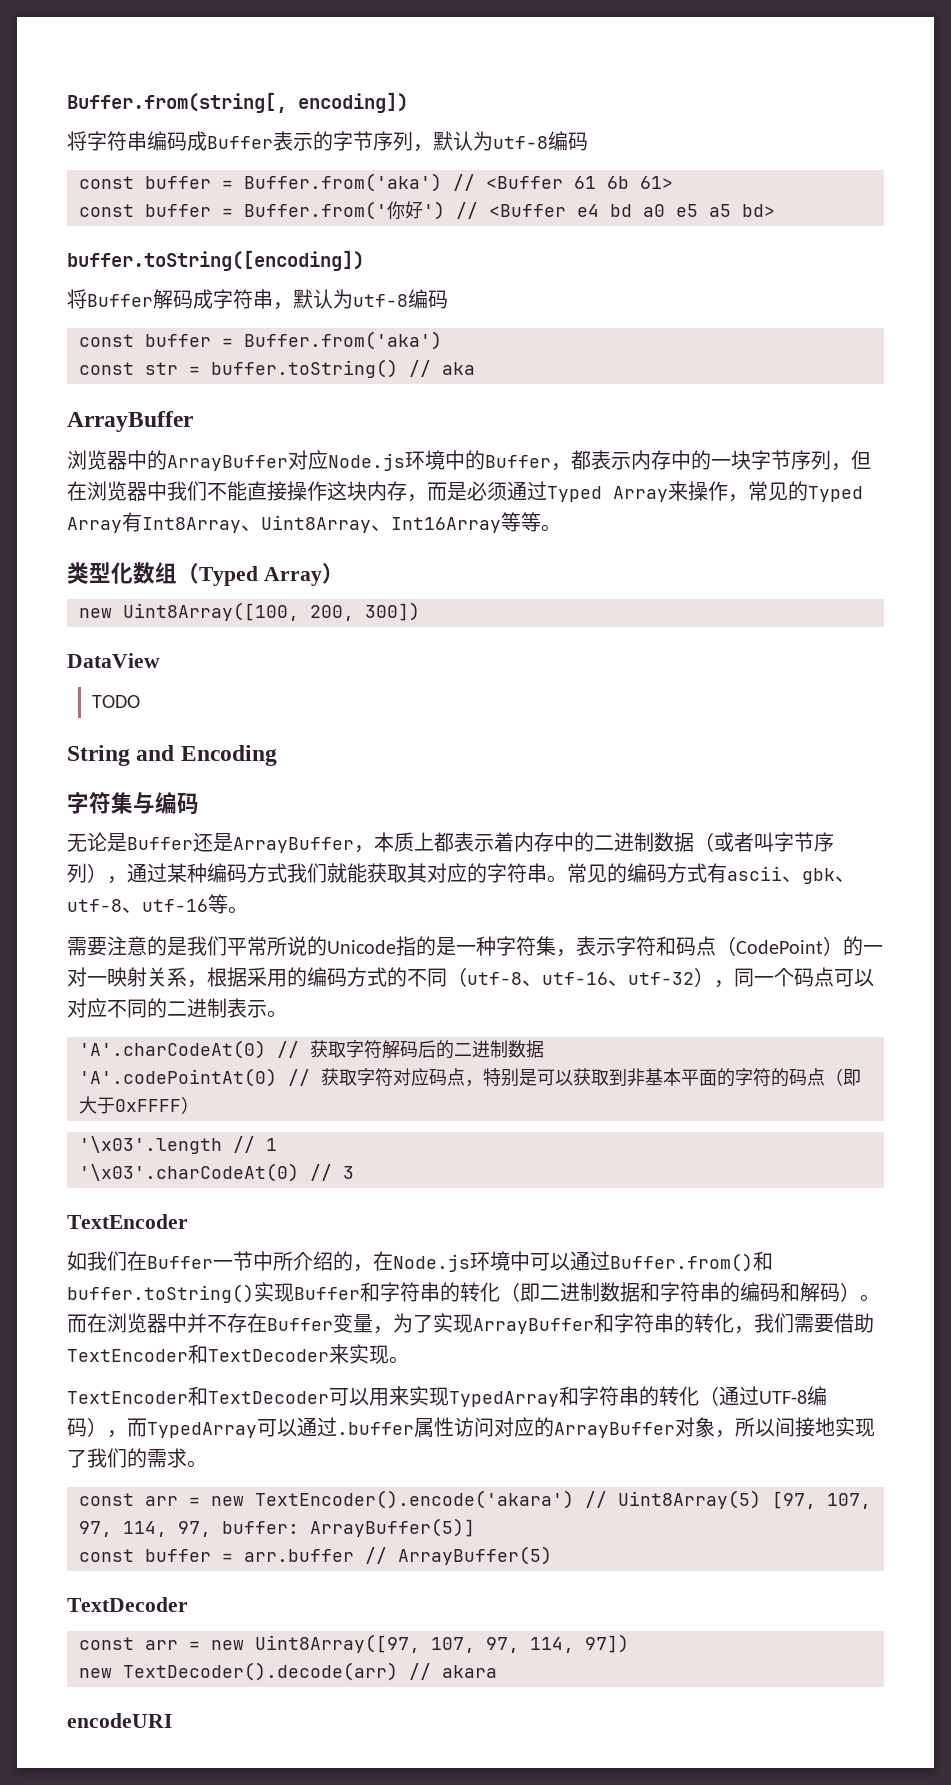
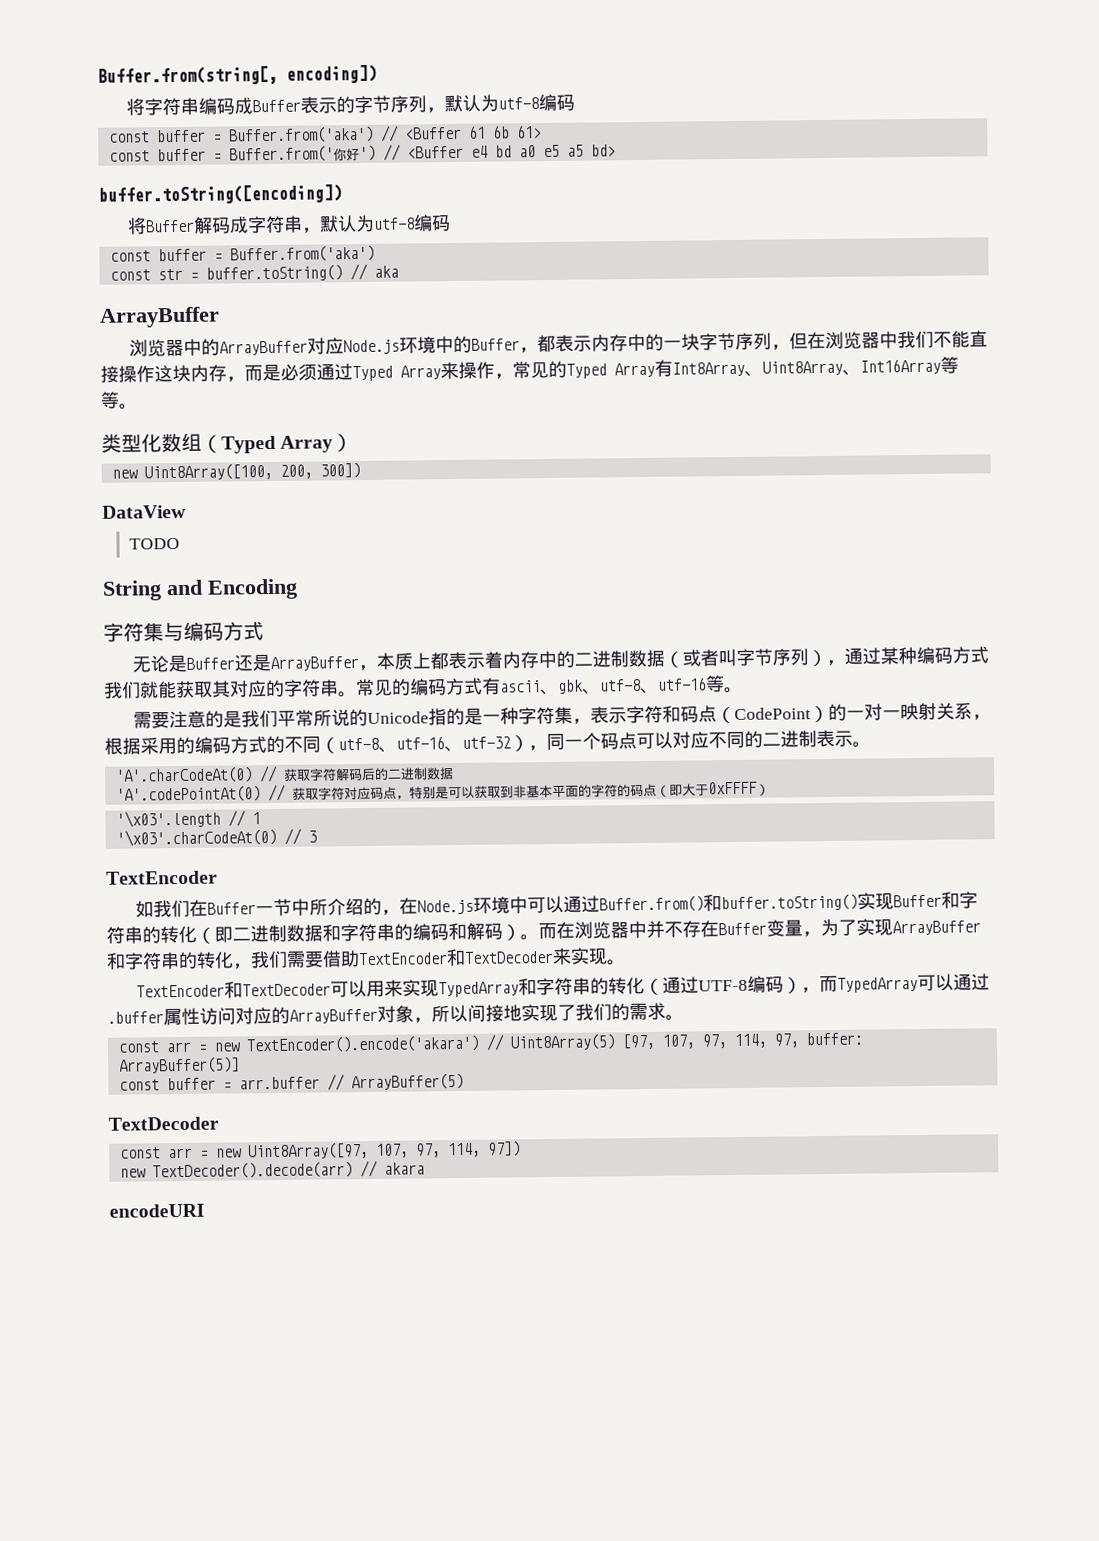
(199, 804) none -> [223,621,264,641] 方式

